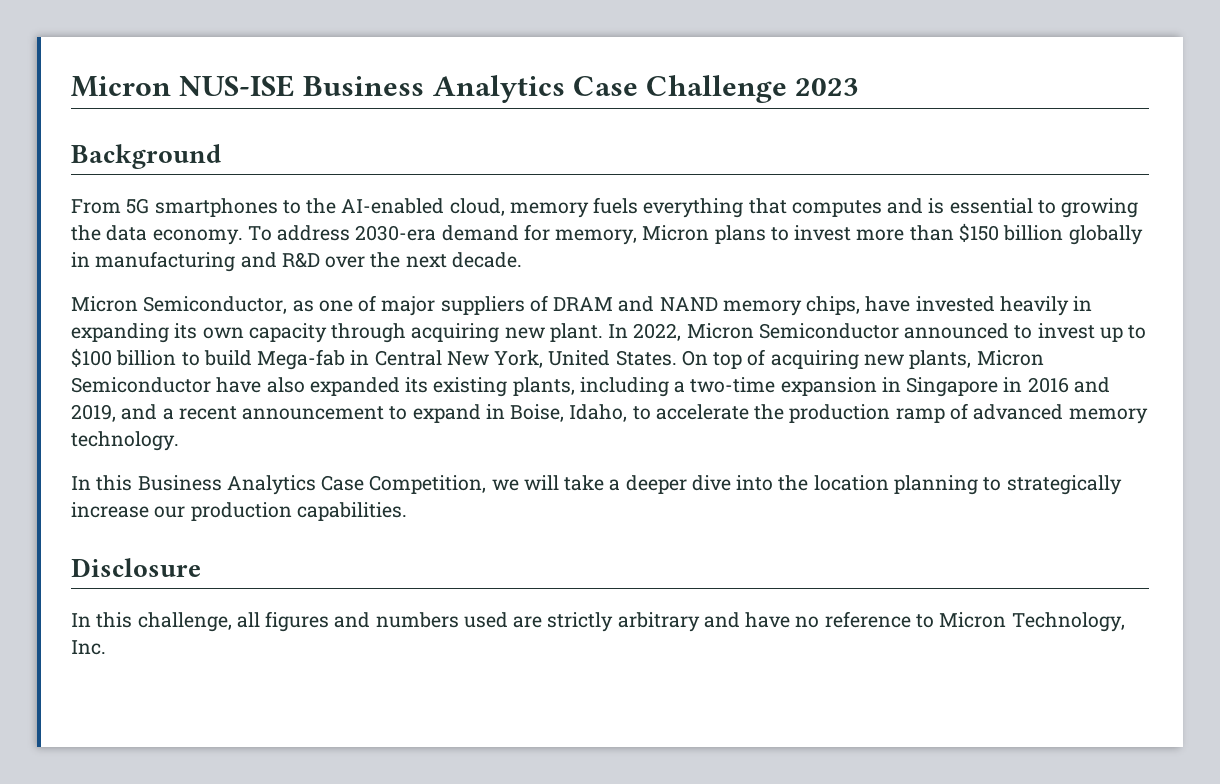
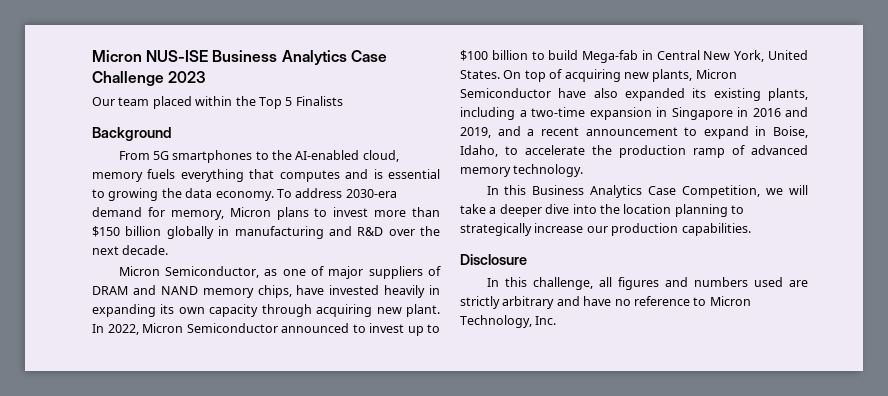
(860, 87) none -> [92,96,343,109] // Our team placed within the Top 5 Finalists

